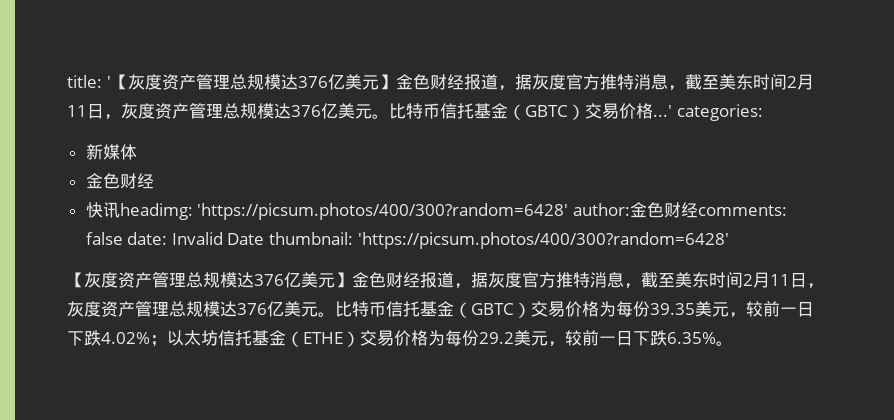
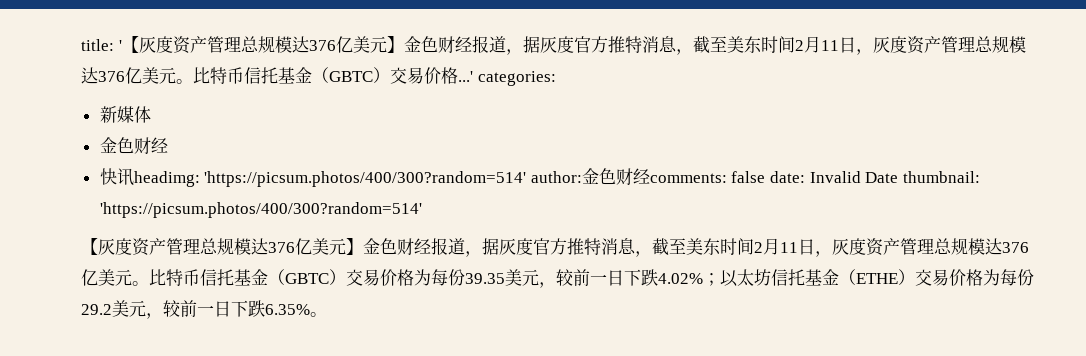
[197,203,569,220] 'https://picsum.photos/400/300?random=6428' -> [204,171,527,187] 'https://picsum.photos/400/300?random=514'
[357,232,729,249] 'https://picsum.photos/400/300?random=6428' -> [99,202,422,218] 'https://picsum.photos/400/300?random=514'

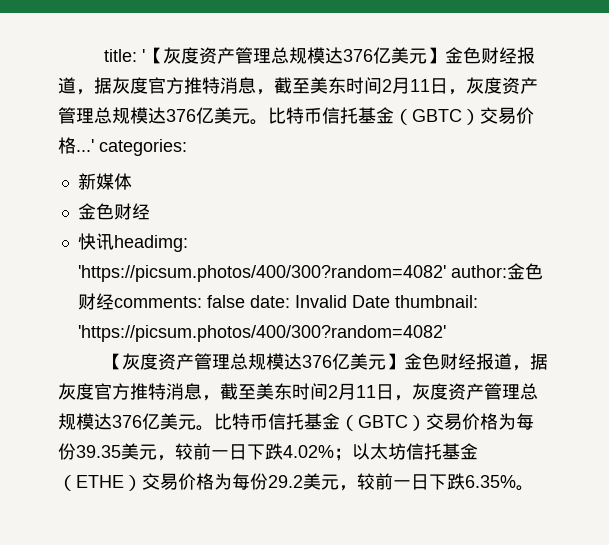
[204,171,527,187] 'https://picsum.photos/400/300?random=514' -> [77,265,446,282] 'https://picsum.photos/400/300?random=4082'
[99,202,422,218] 'https://picsum.photos/400/300?random=514' -> [77,325,446,342] 'https://picsum.photos/400/300?random=4082'

